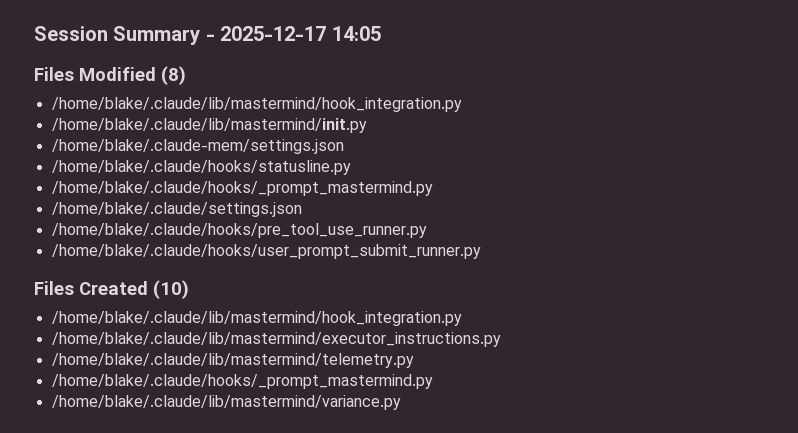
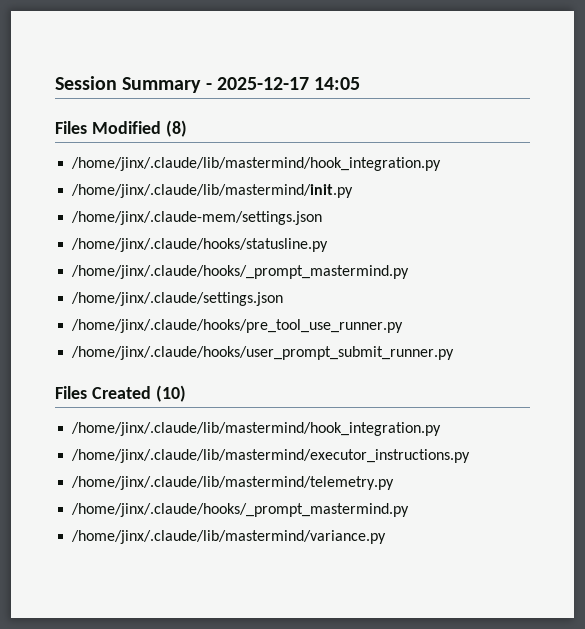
[51,97,462,112] [51,118,367,133] [51,139,344,154] [51,160,351,175] [51,181,433,196] [51,202,302,217] [51,223,427,238] [51,244,481,259] [34,280,189,299] [51,311,462,326] [51,332,501,347] [51,353,414,368] [51,374,433,389] [51,395,401,410] /home/blake/.claude/lib/mastermind/hook_integration.py // /home/blake/.claude/lib/mastermind/init.py // /home/blake/.claude-mem/settings.json // /home/blake/.claude/hooks/statusline.py // /home/blake/.claude/hooks/_prompt_mastermind.py // /home/blake/.claude/settings.json // /home/blake/.claude/hooks/pre_tool_use_runner.py // /home/blake/.claude/hooks/user_prompt_submit_runner.py // Files Created (10) // /home/blake/.claude/lib/mastermind/hook_integration.py // /home/blake/.claude/lib/mastermind/executor_instructions.py // /home/blake/.claude/lib/mastermind/telemetry.py // /home/blake/.claude/hooks/_prompt_mastermind.py // /home/blake/.claude/lib/mastermind/variance.py -> [71,157,442,171] [71,184,354,198] [71,211,323,225] [71,238,329,252] [71,265,410,279] [71,292,284,306] [71,319,404,333] [71,346,455,360] [55,385,186,402] [71,422,442,436] [71,449,471,463] [71,476,395,490] [71,503,410,517] [71,530,387,544] /home/jinx/.claude/lib/mastermind/hook_integration.py // /home/jinx/.claude/lib/mastermind/init.py // /home/jinx/.claude-mem/settings.json // /home/jinx/.claude/hooks/statusline.py // /home/jinx/.claude/hooks/_prompt_mastermind.py // /home/jinx/.claude/settings.json // /home/jinx/.claude/hooks/pre_tool_use_runner.py // /home/jinx/.claude/hooks/user_prompt_submit_runner.py // Files Created (10) // /home/jinx/.claude/lib/mastermind/hook_integration.py // /home/jinx/.claude/lib/mastermind/executor_instructions.py // /home/jinx/.claude/lib/mastermind/telemetry.py // /home/jinx/.claude/hooks/_prompt_mastermind.py // /home/jinx/.claude/lib/mastermind/variance.py

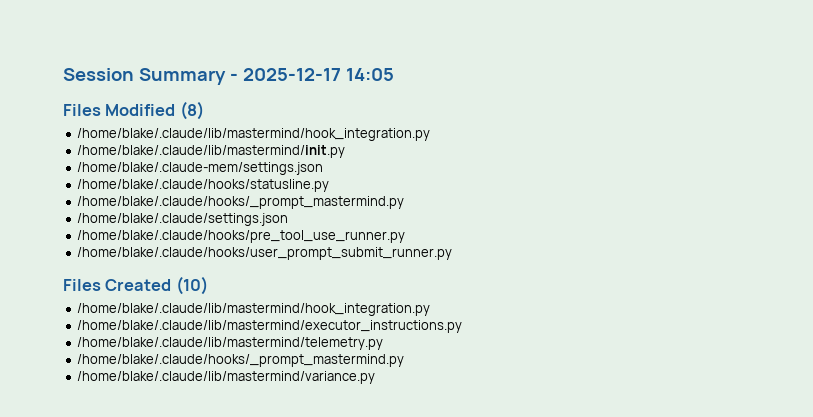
[71,157,442,171] [71,184,354,198] [71,211,323,225] [71,238,329,252] [71,265,410,279] [71,292,284,306] [71,319,404,333] [71,346,455,360] [55,385,186,402] [71,422,442,436] [71,449,471,463] [71,476,395,490] [71,503,410,517] [71,530,387,544] /home/jinx/.claude/lib/mastermind/hook_integration.py // /home/jinx/.claude/lib/mastermind/init.py // /home/jinx/.claude-mem/settings.json // /home/jinx/.claude/hooks/statusline.py // /home/jinx/.claude/hooks/_prompt_mastermind.py // /home/jinx/.claude/settings.json // /home/jinx/.claude/hooks/pre_tool_use_runner.py // /home/jinx/.claude/hooks/user_prompt_submit_runner.py // Files Created (10) // /home/jinx/.claude/lib/mastermind/hook_integration.py // /home/jinx/.claude/lib/mastermind/executor_instructions.py // /home/jinx/.claude/lib/mastermind/telemetry.py // /home/jinx/.claude/hooks/_prompt_mastermind.py // /home/jinx/.claude/lib/mastermind/variance.py -> [77,128,431,141] [77,145,346,158] [77,162,324,175] [77,179,330,192] [77,196,405,209] [77,213,289,226] [77,230,406,243] [77,247,453,260] [63,276,208,295] [77,303,431,316] [77,320,463,333] [77,337,384,350] [77,354,405,367] [77,371,376,384] /home/blake/.claude/lib/mastermind/hook_integration.py // /home/blake/.claude/lib/mastermind/init.py // /home/blake/.claude-mem/settings.json // /home/blake/.claude/hooks/statusline.py // /home/blake/.claude/hooks/_prompt_mastermind.py // /home/blake/.claude/settings.json // /home/blake/.claude/hooks/pre_tool_use_runner.py // /home/blake/.claude/hooks/user_prompt_submit_runner.py // Files Created (10) // /home/blake/.claude/lib/mastermind/hook_integration.py // /home/blake/.claude/lib/mastermind/executor_instructions.py // /home/blake/.claude/lib/mastermind/telemetry.py // /home/blake/.claude/hooks/_prompt_mastermind.py // /home/blake/.claude/lib/mastermind/variance.py

